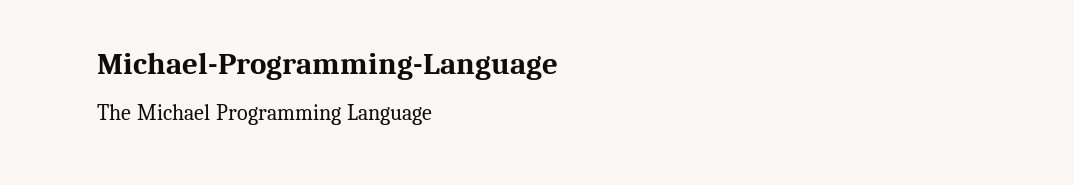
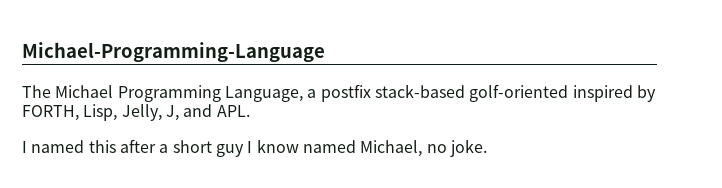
[346,104,432,125] Language -> [224,84,656,102] [22,104,250,121] [22,139,487,157] Language, a postfix stack-based golf-oriented inspired by FORTH, Lisp, Jelly, J, and APL. // I named this after a short guy I know named Michael, no joke.

